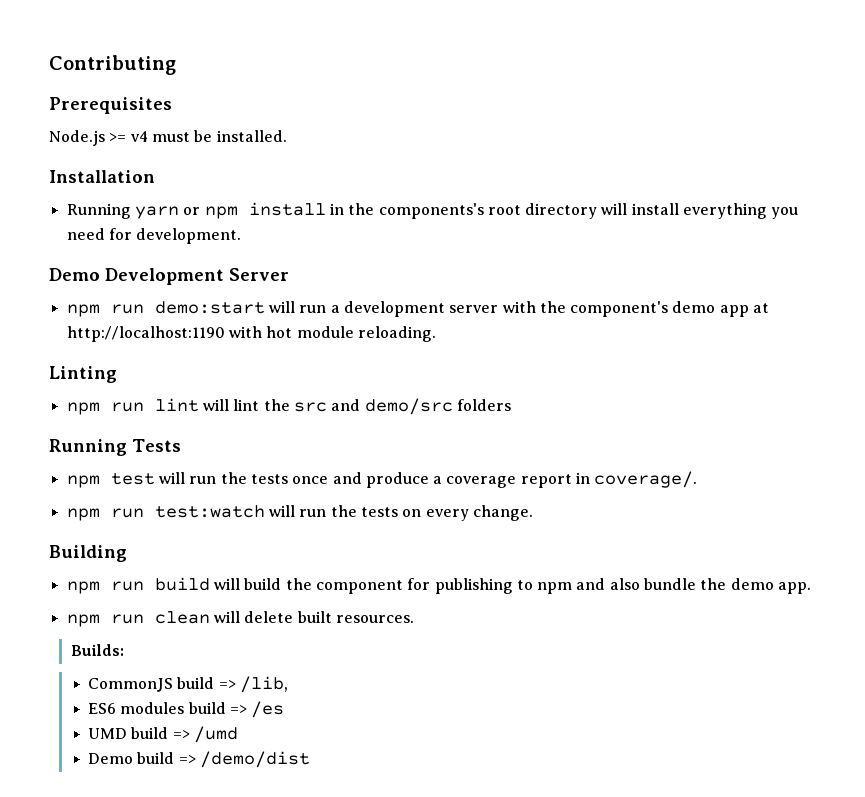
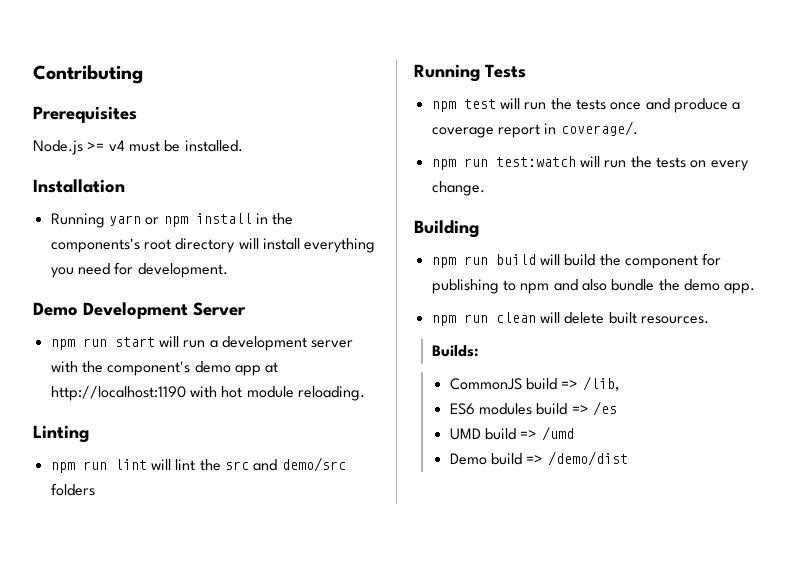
[154,301,265,314] demo:start -> [114,337,155,347] start

